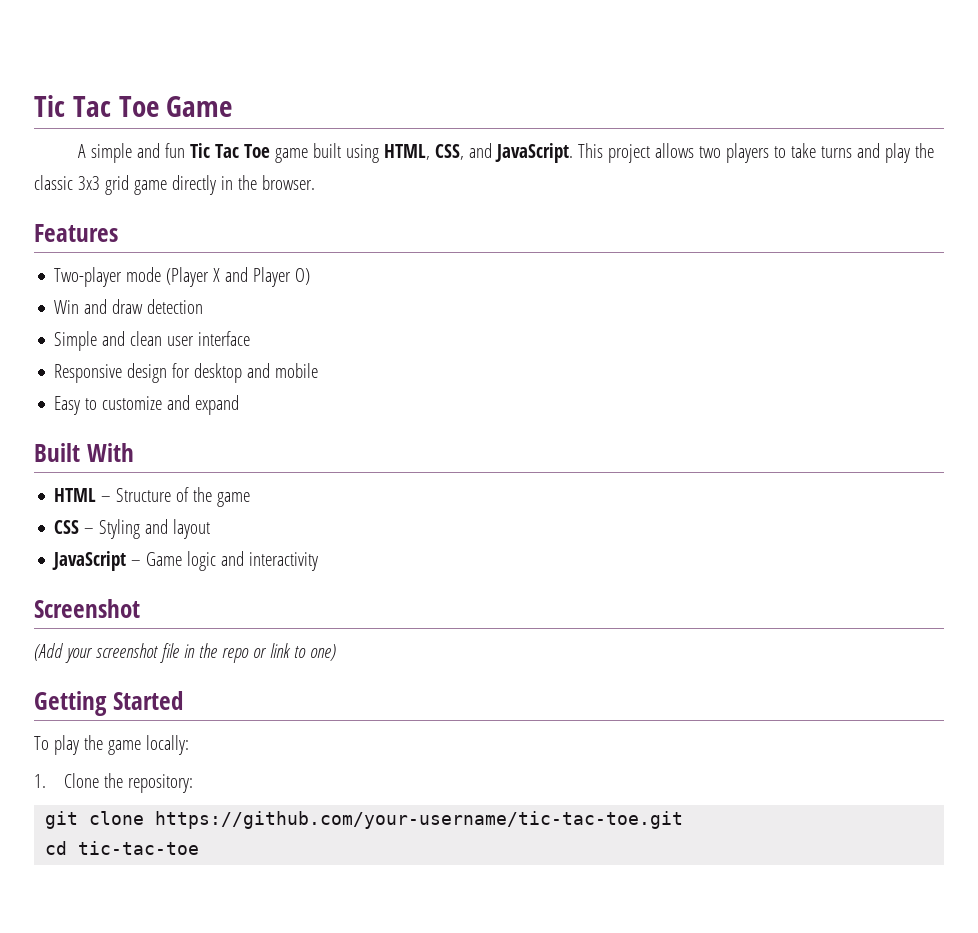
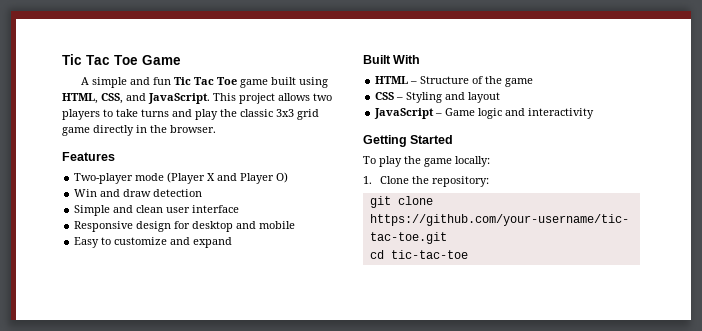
[34,599,140,618] [34,643,336,663] // Screenshot // (Add your screenshot file in the repo or link to one) -> (595, 113) none

